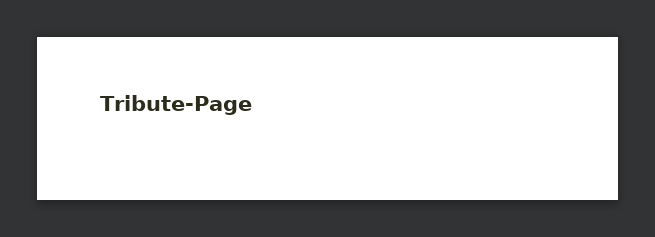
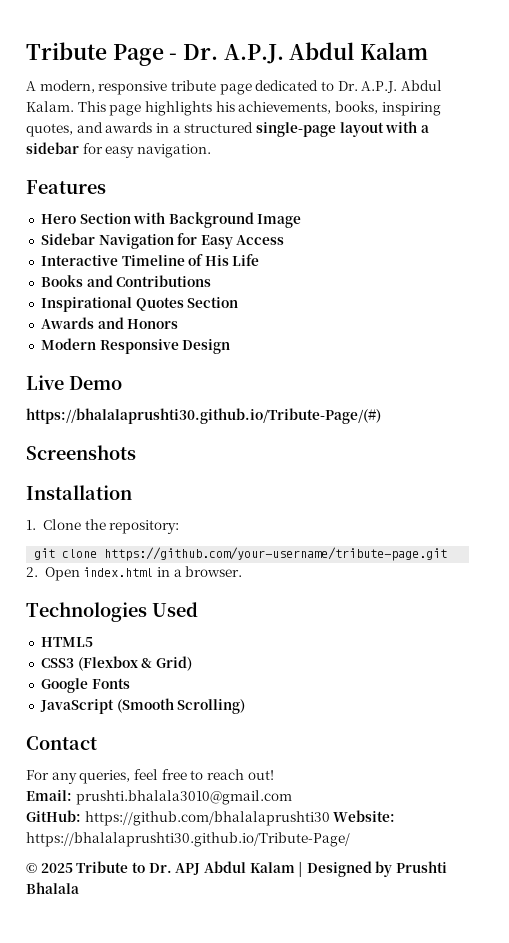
[100,95,252,115] Tribute-Page -> [26,42,429,66] [26,80,442,95] [26,101,441,116] [26,121,429,137] [26,142,211,158] [26,180,106,194] [40,212,302,228] [40,233,285,249] [40,254,260,266] [40,275,212,287] [40,297,239,312] [40,317,179,329] [40,338,231,354] [26,375,122,390] [26,408,381,424] [26,445,136,460] [26,485,132,500] [26,519,180,534] [34,547,448,561] [26,566,243,581] [26,602,198,622] [40,637,93,647] [40,656,192,671] [40,678,130,693] [39,698,246,714] [26,736,97,750] [26,769,274,784] [26,790,292,805] [26,810,396,826] [26,832,350,847] [26,861,448,877] [26,882,79,894] Tribute Page - Dr. A.P.J. Abdul Kalam // A modern, responsive tribute page dedicated to Dr. A.P.J. Abdul Kalam. This page highlights his achievements, books, inspiring quotes, and awards in a structured single-page layout with a sidebar for easy navigation. // Features // Hero Section with Background Image // Sidebar Navigation for Easy Access // Interactive Timeline of His Life // Books and Contributions // Inspirational Quotes Section // Awards and Honors // Modern Responsive Design // Live Demo // https://bhalalaprushti30.github.io/Tribute-Page/(#) // Screenshots // Installation // 1. Clone the repository: // git clone https://github.com/your-username/tribute-page.git // 2. Open index.html in a browser. // Technologies Used // HTML5 // CSS3 (Flexbox & Grid) // Google Fonts // JavaScript (Smooth Scrolling) // Contact // For any queries, feel free to reach out! // Email: prushti.bhalala3010@gmail.com // GitHub: https://github.com/bhalalaprushti30 Website: https://bhalalaprushti30.github.io/Tribute-Page/ // © 2025 Tribute to Dr. APJ Abdul Kalam | Designed by Prushti Bhalala

